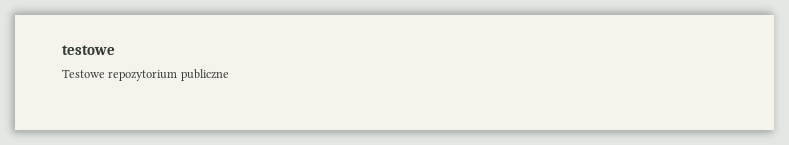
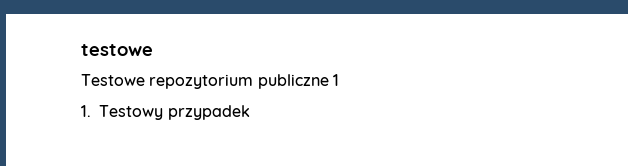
(229, 75) none -> [332,74,339,86] [81,105,250,120] 1 // 1. Testowy przypadek

